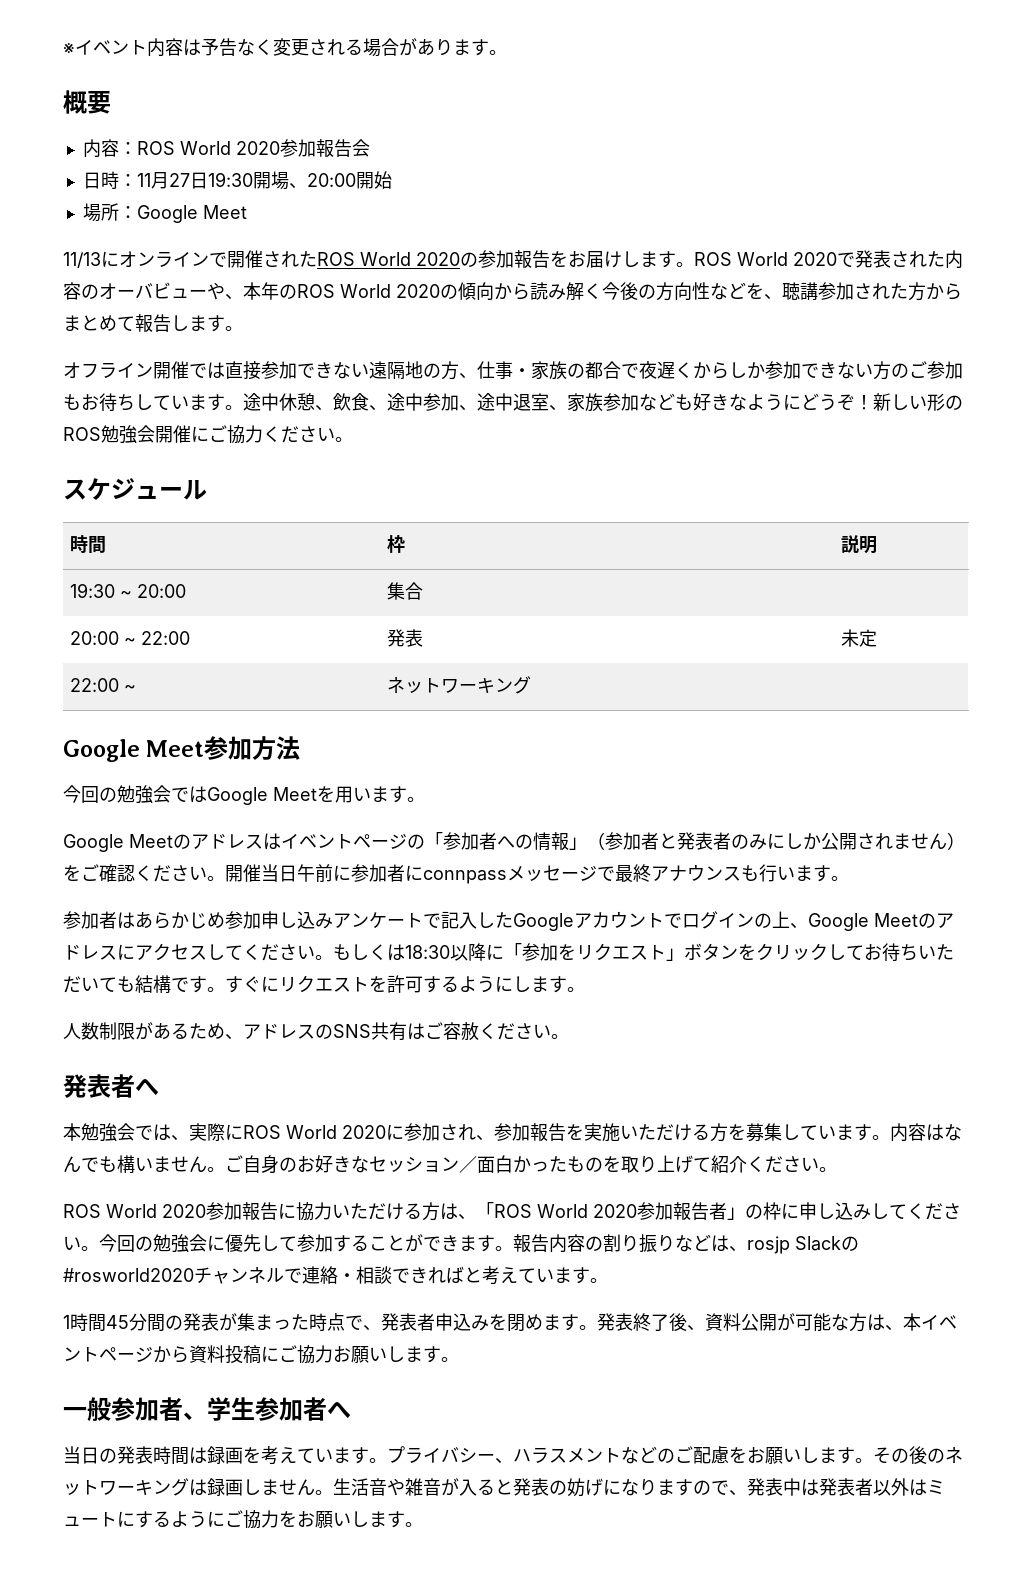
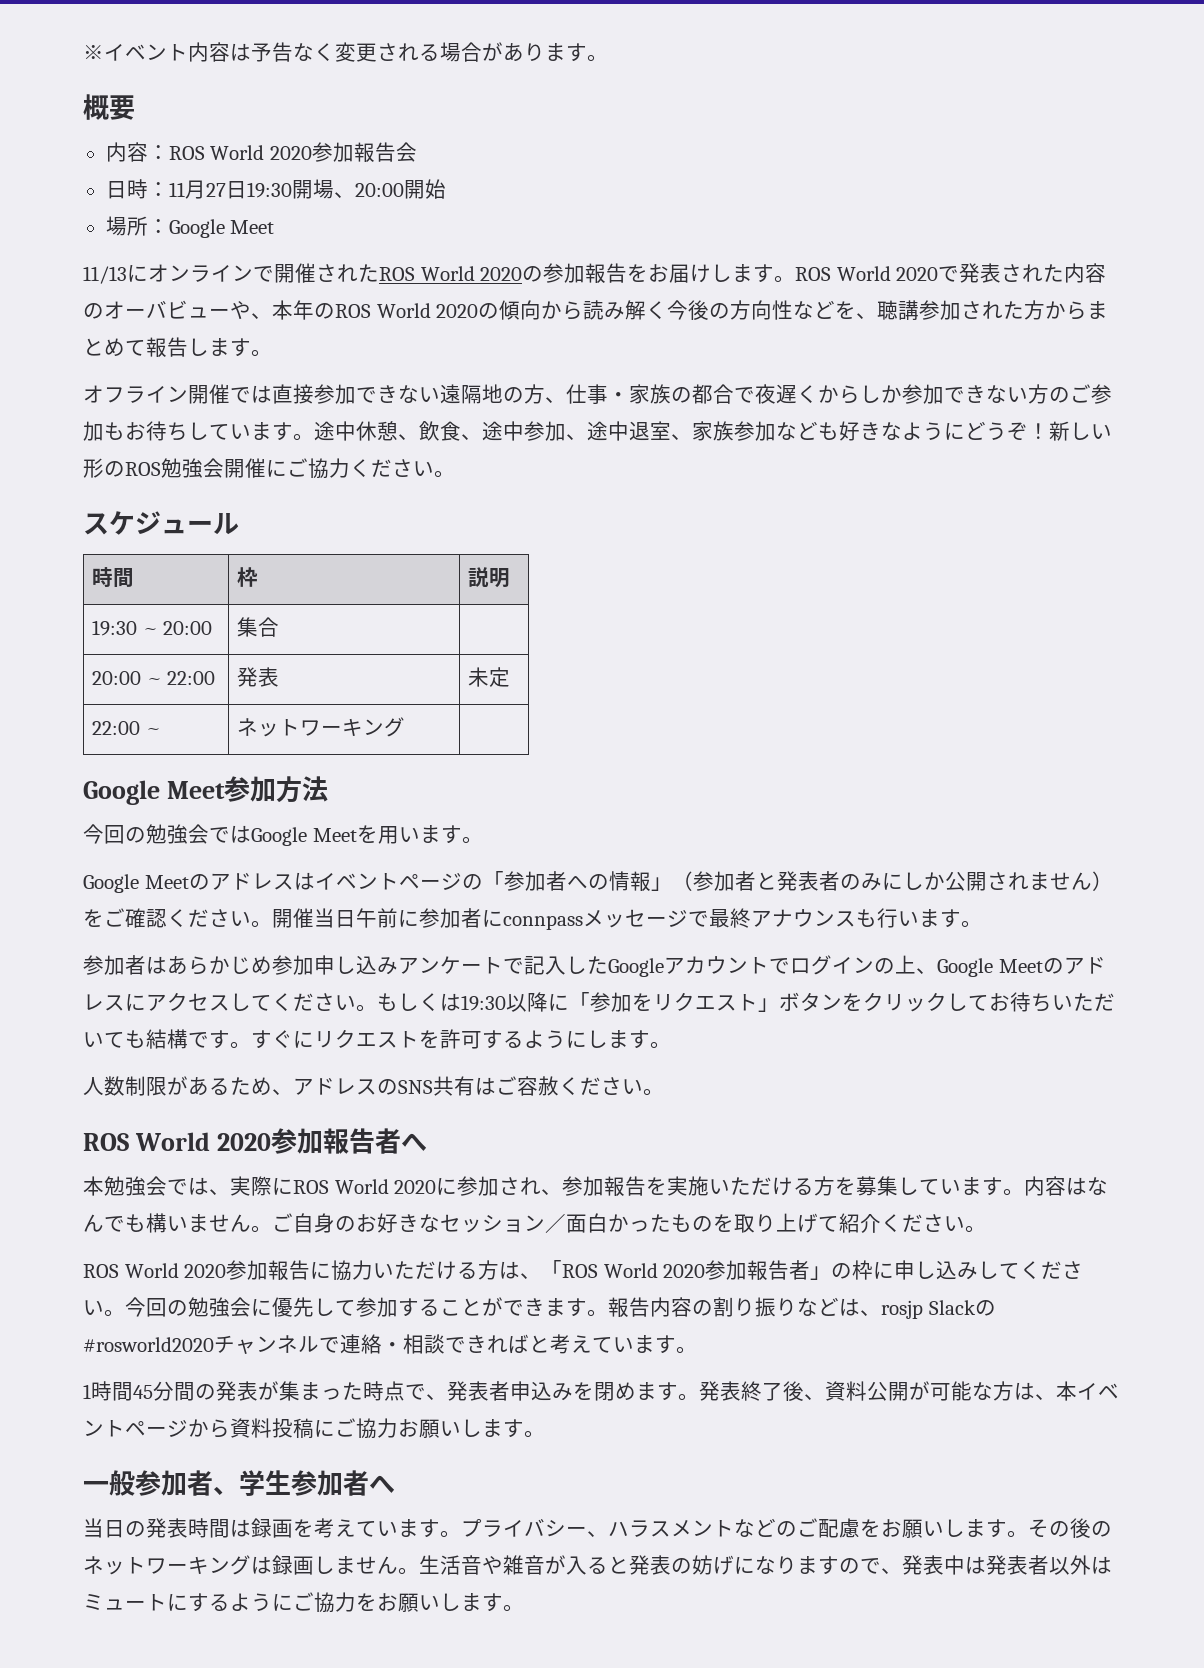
[405,945,450,959] 18:30 -> [461,995,506,1011] 19:30
[63,1074,111,1098] 発表 -> [83,1128,376,1154] ROS World 2020参加報告

